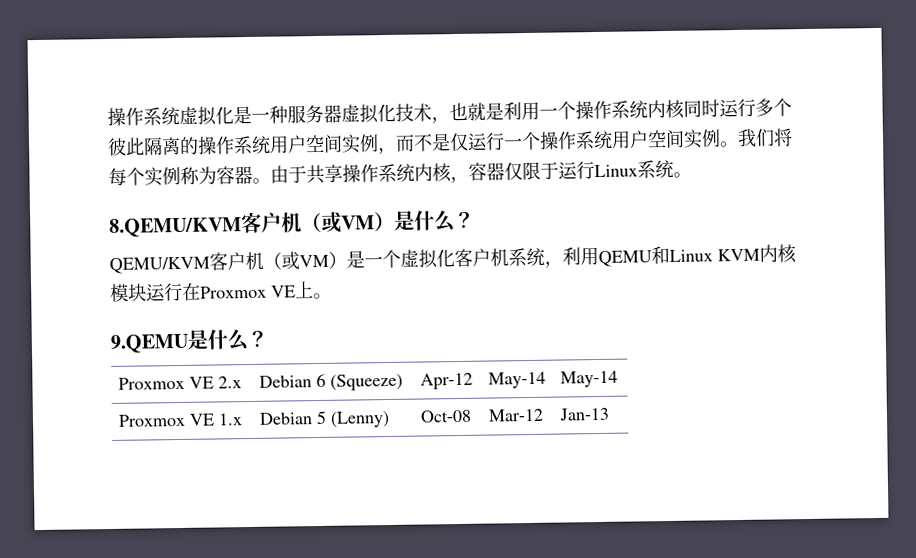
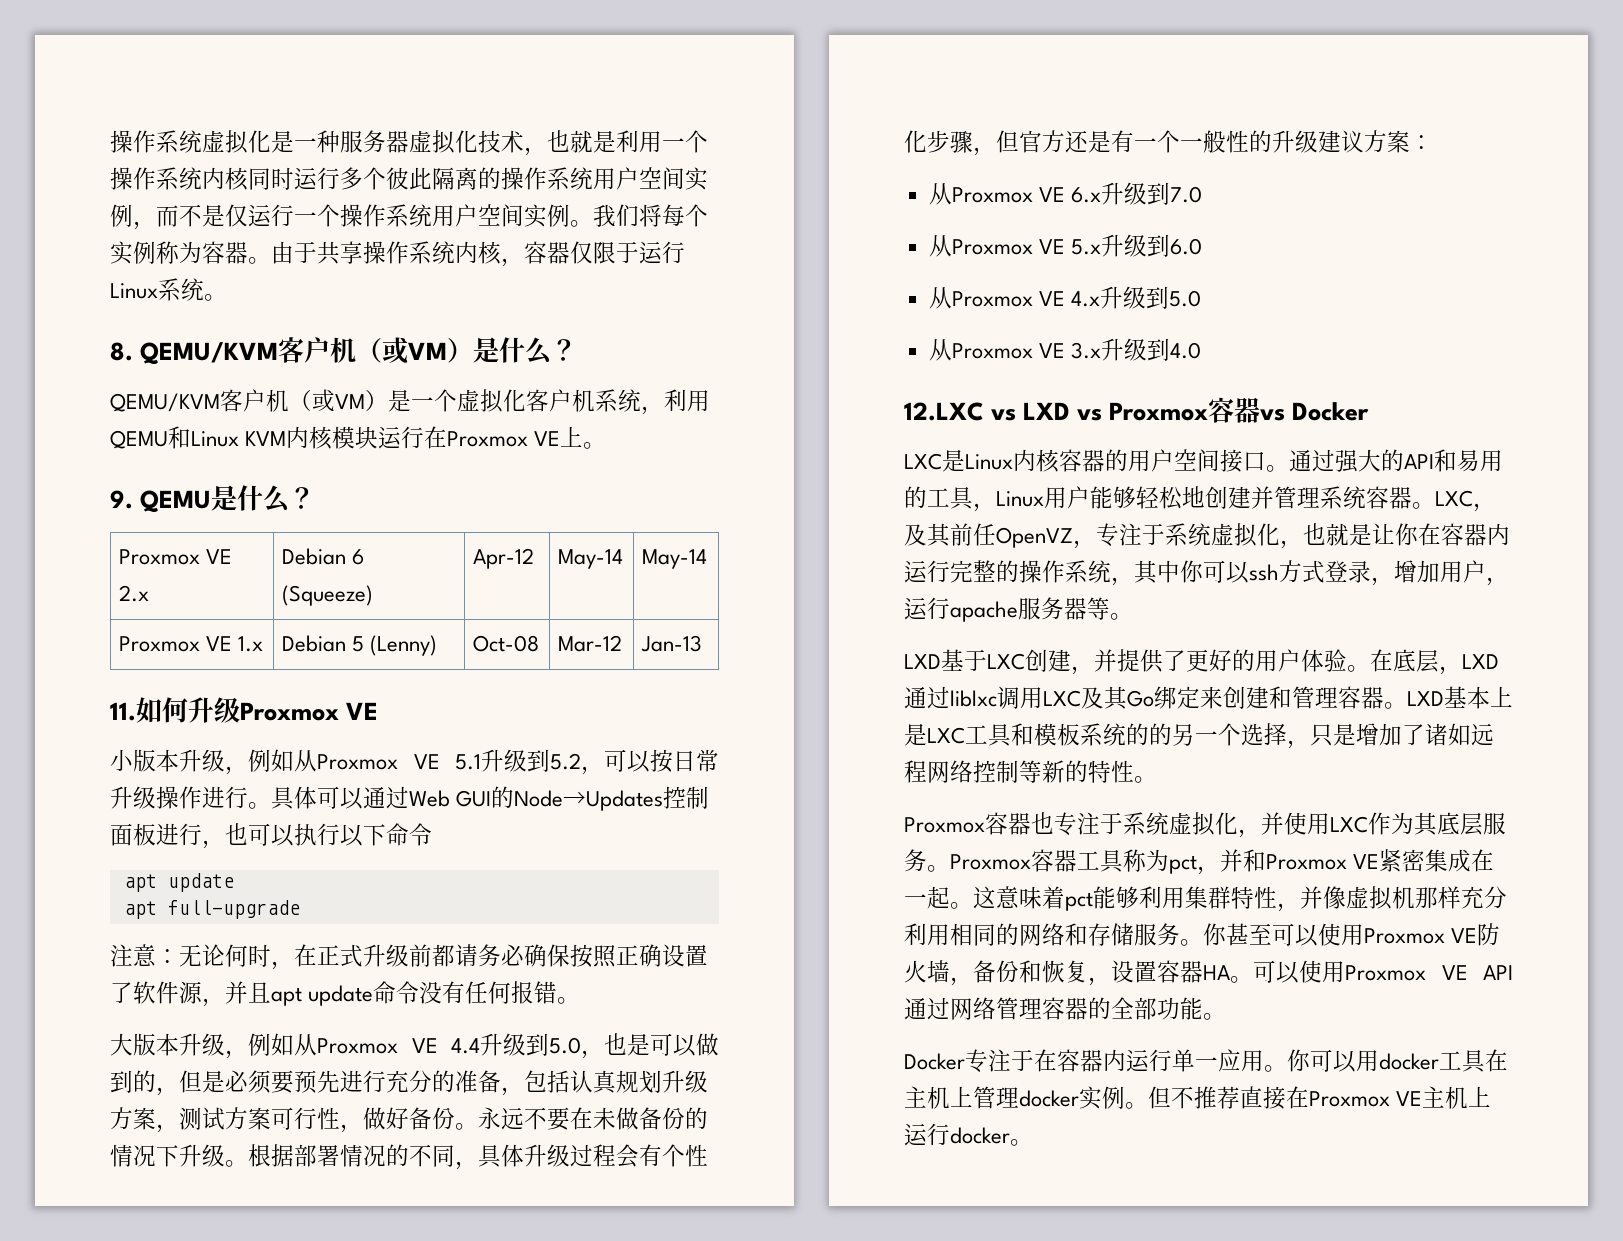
[109,217,242,237] 8.QEMU/KVM -> [110,342,279,365] 8. QEMU/KVM
[110,333,190,353] 9.QEMU -> [110,490,212,513] 9. QEMU
(611, 414) none -> [110,697,379,723] [110,749,719,775] [110,786,710,811] [110,823,432,849] [123,873,234,892] [123,900,300,919] [110,944,708,970] [110,981,581,1007] [110,1033,719,1059] [110,1070,708,1096] [110,1107,708,1133] [110,1144,708,1170] [904,130,1433,156] [928,182,1202,205] [928,234,1202,257] [928,286,1201,309] [928,338,1201,361] [904,397,1370,423] [904,449,1503,473] [904,486,1496,512] [904,523,1510,549] [904,560,1509,586] [904,597,1133,622] [904,649,1499,675] [904,686,1513,710] [904,723,1494,749] [904,760,1157,783] [904,812,1506,838] [904,849,1495,875] [904,886,1507,912] [904,923,1501,947] [904,960,1513,986] [904,997,1226,1020] [904,1049,1508,1073] [904,1086,1492,1110] [904,1123,1033,1146] // 11.如何升级Proxmox VE // 小版本升级，例如从Proxmox VE 5.1升级到5.2，可以按日常升级操作进行。具体可以通过Web GUI的Node→Updates控制面板进行，也可以执行以下命令 // apt update // apt full-upgrade // 注意：无论何时，在正式升级前都请务必确保按照正确设置了软件源，并且apt update命令没有任何报错。 // 大版本升级，例如从Proxmox VE 4.4升级到5.0，也是可以做到的，但是必须要预先进行充分的准备，包括认真规划升级方案，测试方案可行性，做好备份。永远不要在未做备份的情况下升级。根据部署情况的不同，具体升级过程会有个性化步骤，但官方还是有一个一般性的升级建议方案： // 从Proxmox VE 6.x升级到7.0 // 从Proxmox VE 5.x升级到6.0 // 从Proxmox VE 4.x升级到5.0 // 从Proxmox VE 3.x升级到4.0 // 12.LXC vs LXD vs Proxmox容器vs Docker // LXC是Linux内核容器的用户空间接口。通过强大的API和易用的工具，Linux用户能够轻松地创建并管理系统容器。LXC，及其前任OpenVZ，专注于系统虚拟化，也就是让你在容器内运行完整的操作系统，其中你可以ssh方式登录，增加用户，运行apache服务器等。 // LXD基于LXC创建，并提供了更好的用户体验。在底层，LXD通过liblxc调用LXC及其Go绑定来创建和管理容器。LXD基本上是LXC工具和模板系统的的另一个选择，只是增加了诸如远程网络控制等新的特性。 // Proxmox容器也专注于系统虚拟化，并使用LXC作为其底层服务。Proxmox容器工具称为pct，并和Proxmox VE紧密集成在一起。这意味着pct能够利用集群特性，并像虚拟机那样充分利用相同的网络和存储服务。你甚至可以使用Proxmox VE防火墙，备份和恢复，设置容器HA。可以使用Proxmox VE API通过网络管理容器的全部功能。 // Docker专注于在容器内运行单一应用。你可以用docker工具在主机上管理docker实例。但不推荐直接在Proxmox VE主机上运行docker。

